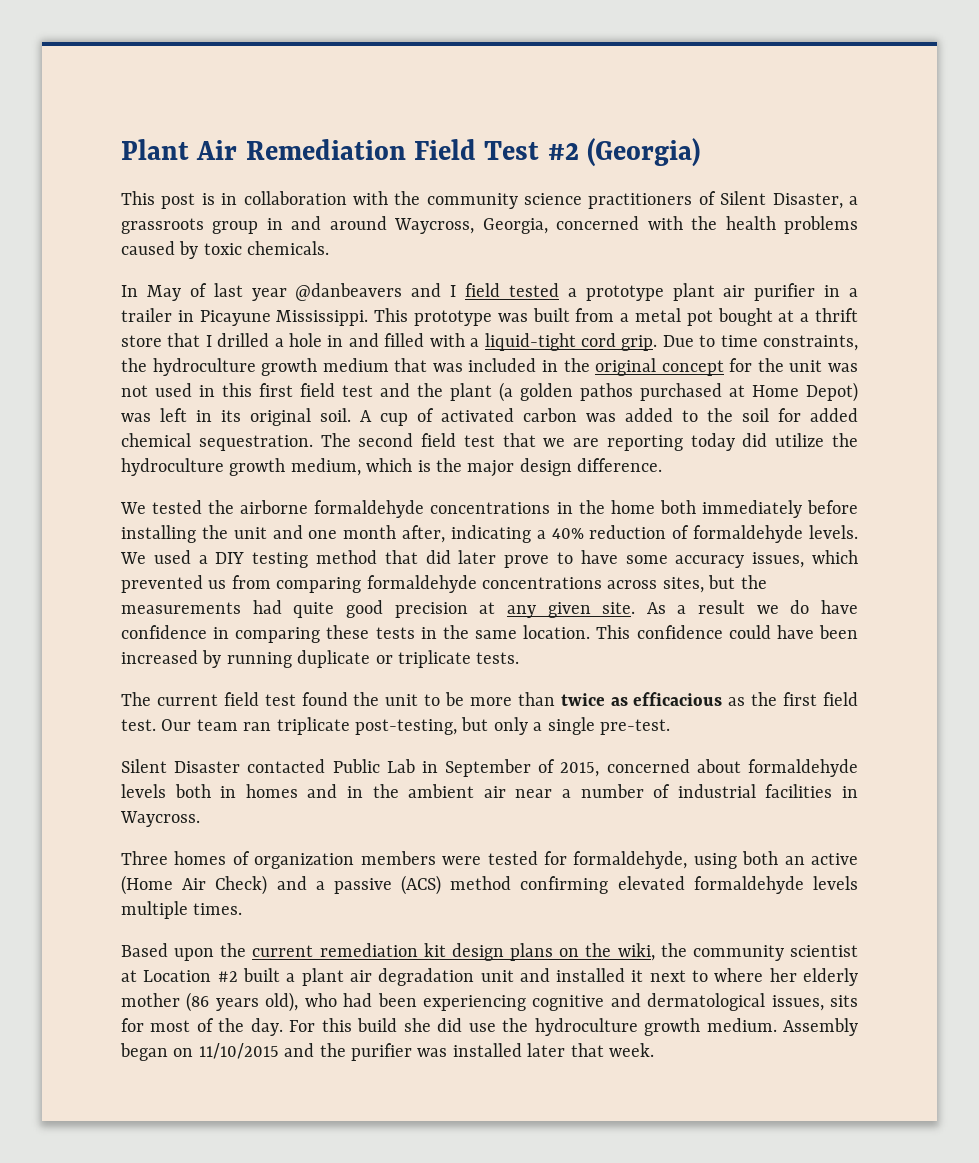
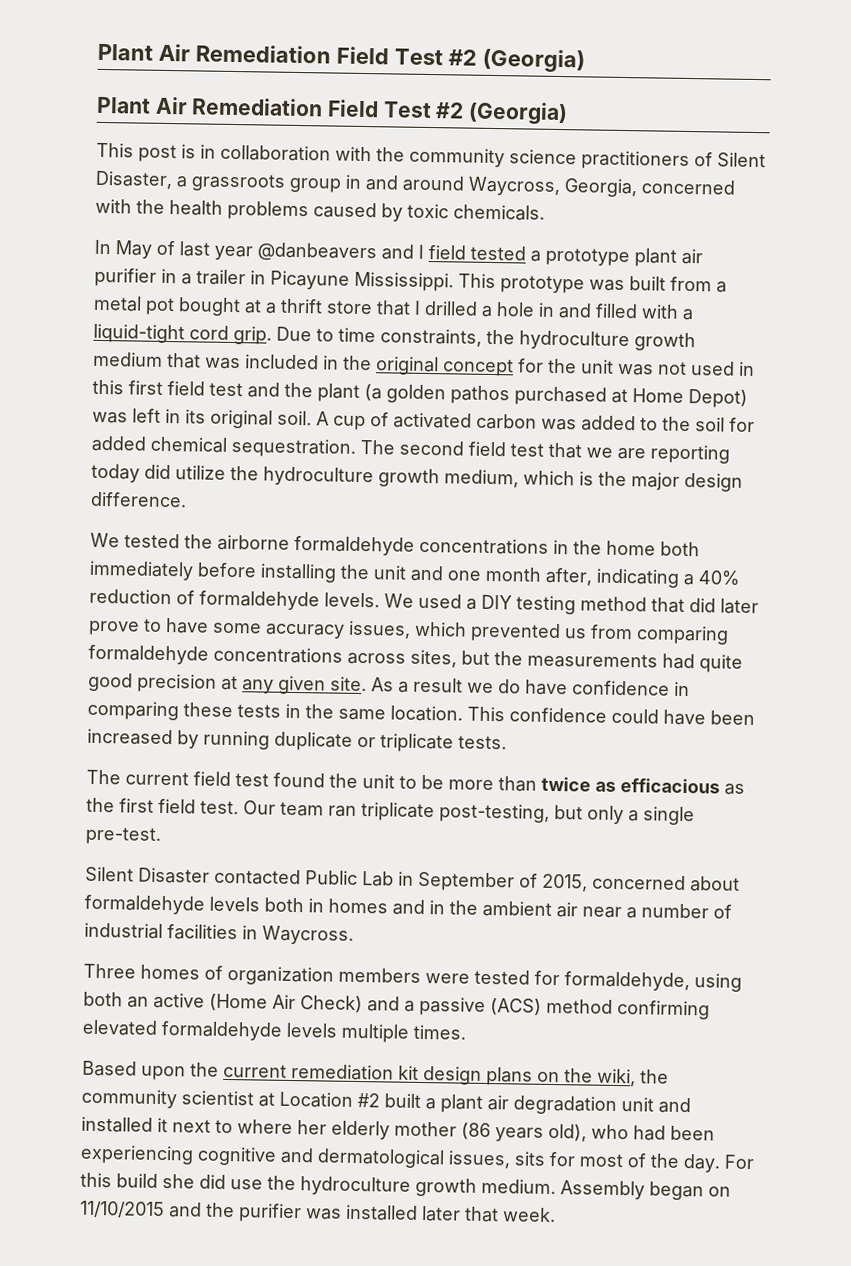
[121,138,701,167] Plant Air Remediation Field Test #2 (Georgia) -> [97,43,585,73] [96,96,569,126] Plant Air Remediation Field Test #2 (Georgia) // Plant Air Remediation Field Test #2 (Georgia)

